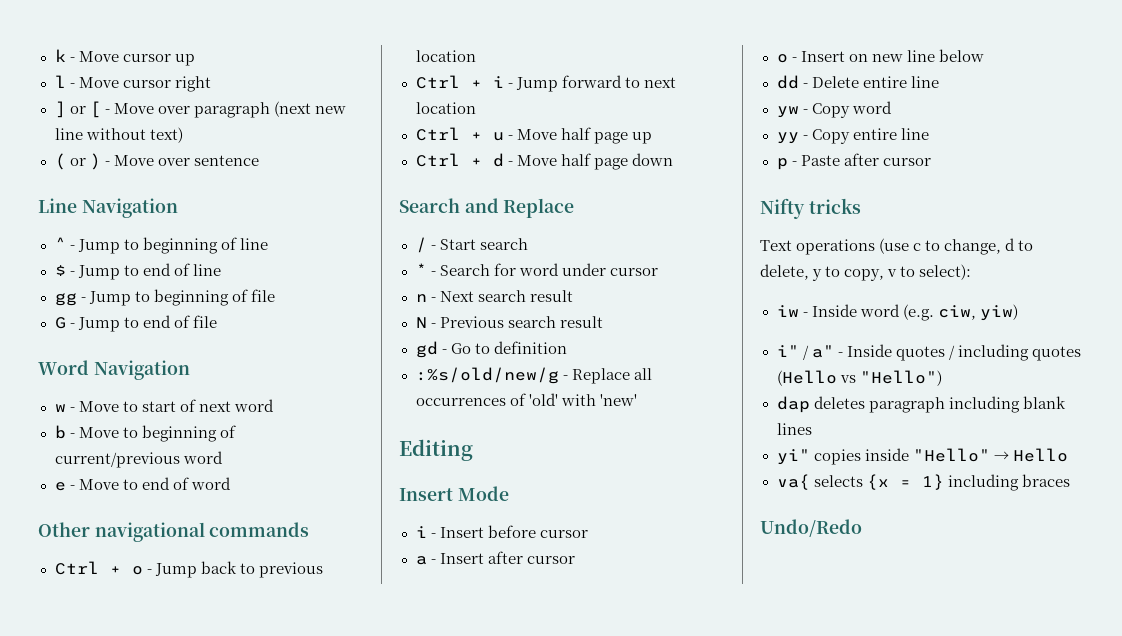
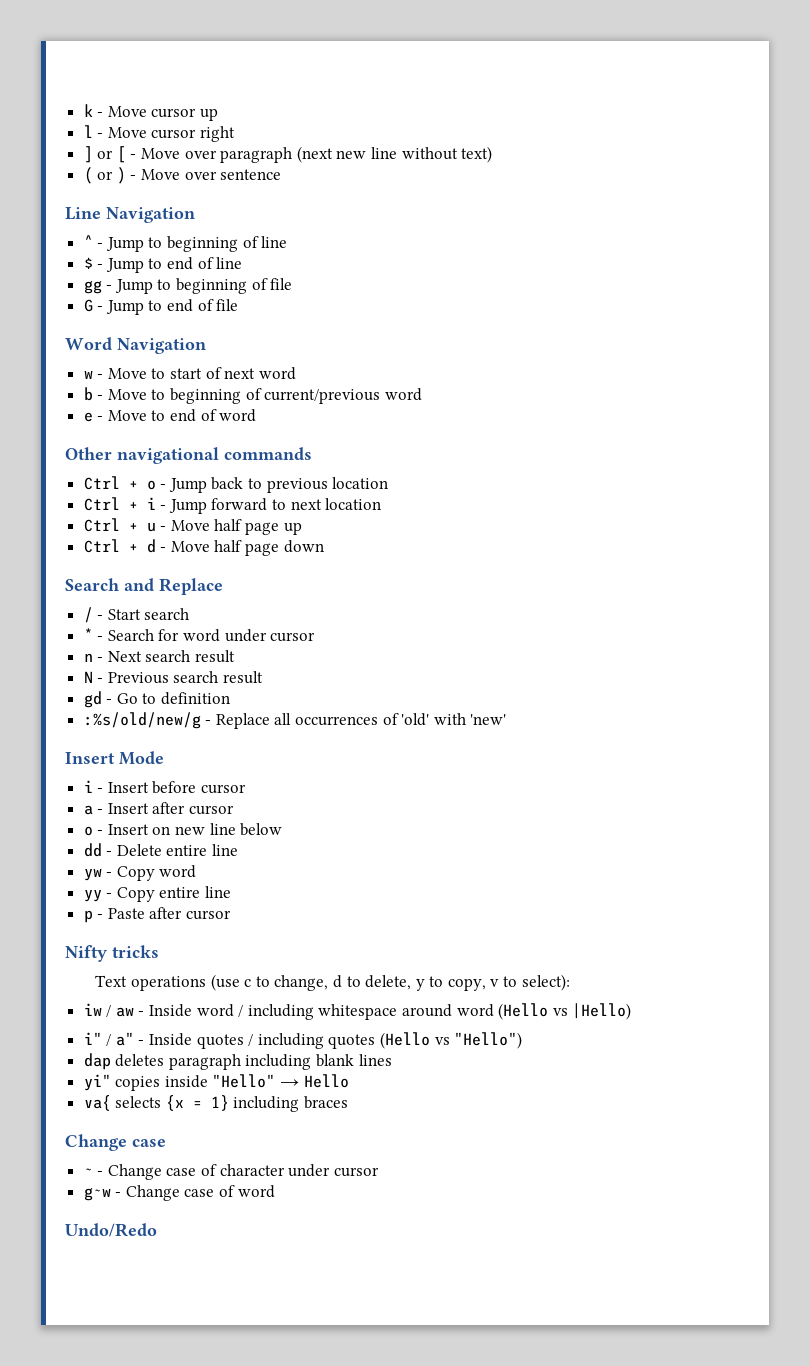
[399,439,473,461] // Editing -> (507, 719) none
(799, 311) none -> [106,1005,134,1017] / aw
[902,304,1018,321] (e.g. ciw, yiw) -> [238,1003,632,1020] / including whitespace around word (Hello vs |Hello)
(1070, 480) none -> [65,1134,166,1151] [83,1164,379,1180] [83,1185,275,1201] // Change case // ~ - Change case of character under cursor // g~w - Change case of word

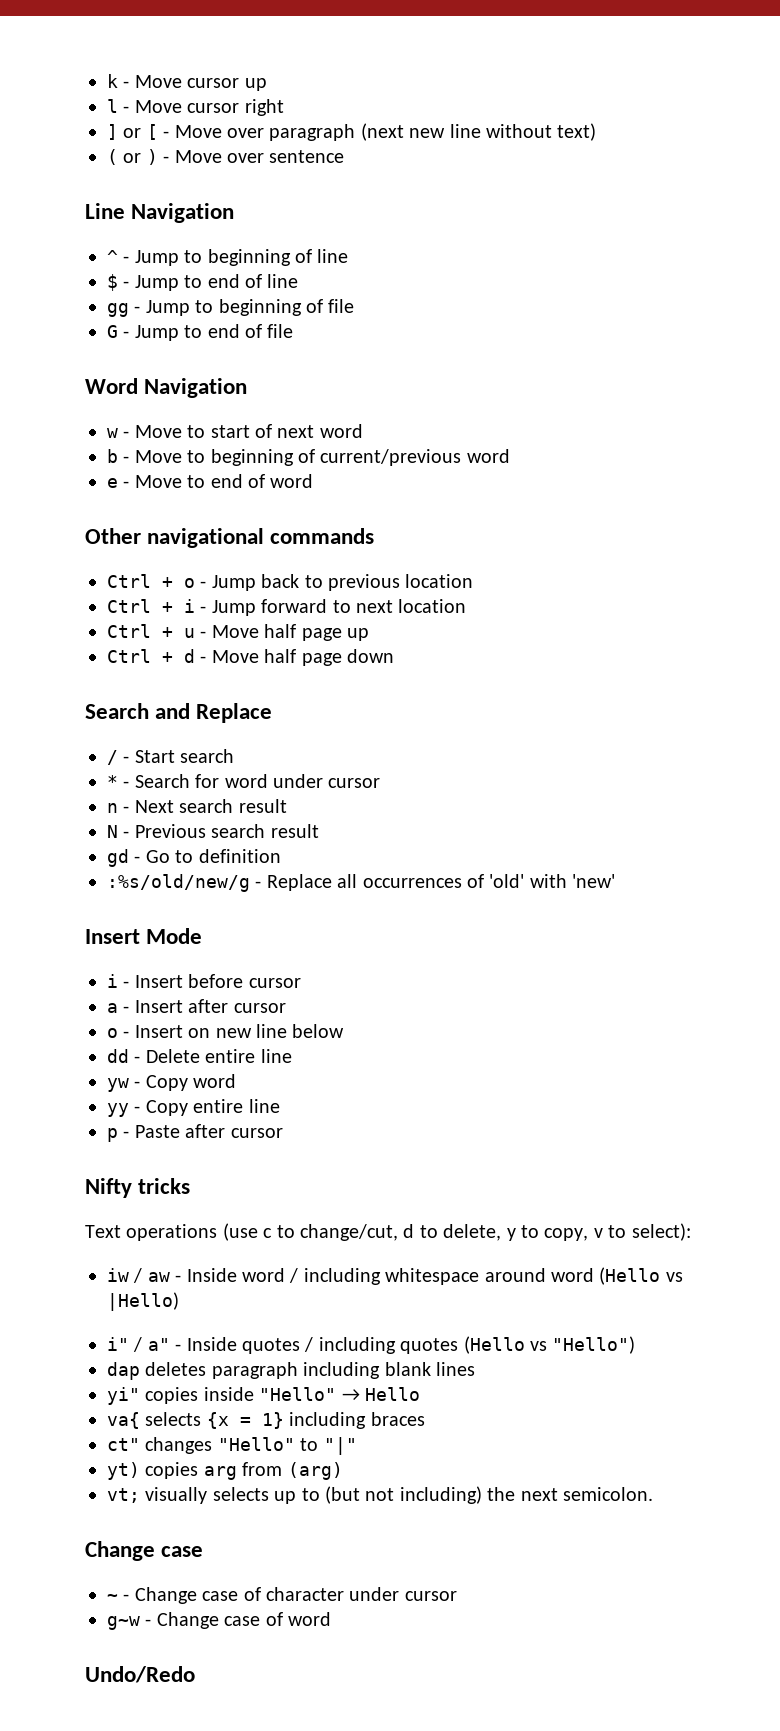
[274,975,329,991] change, -> [300,1224,398,1241] change/cut,
(349, 1102) none -> [107,1437,357,1455] [107,1462,343,1480] [107,1486,653,1504] // ct" changes "Hello" to "|" // yt) copies arg from (arg) // vt; visually selects up to (but not including) the next semicolon.

